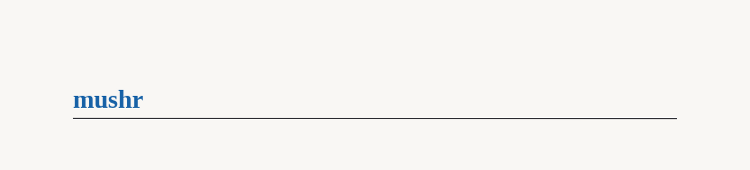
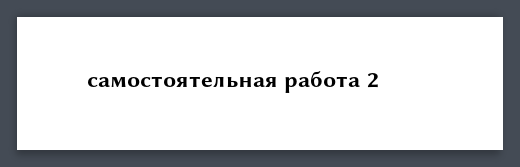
[72,89,143,108] mushr -> [87,71,379,93] самостоятельная работа 2

